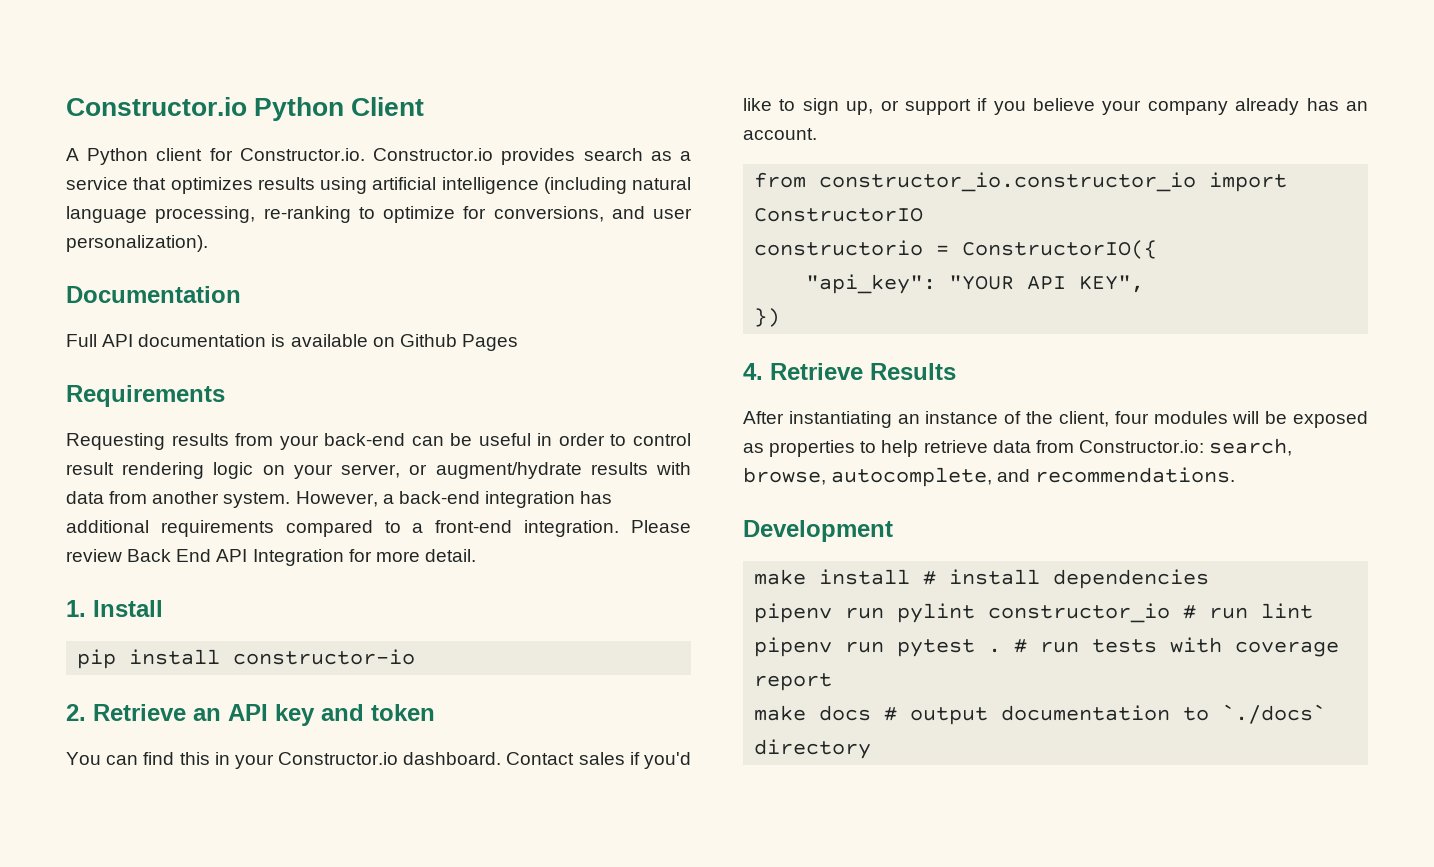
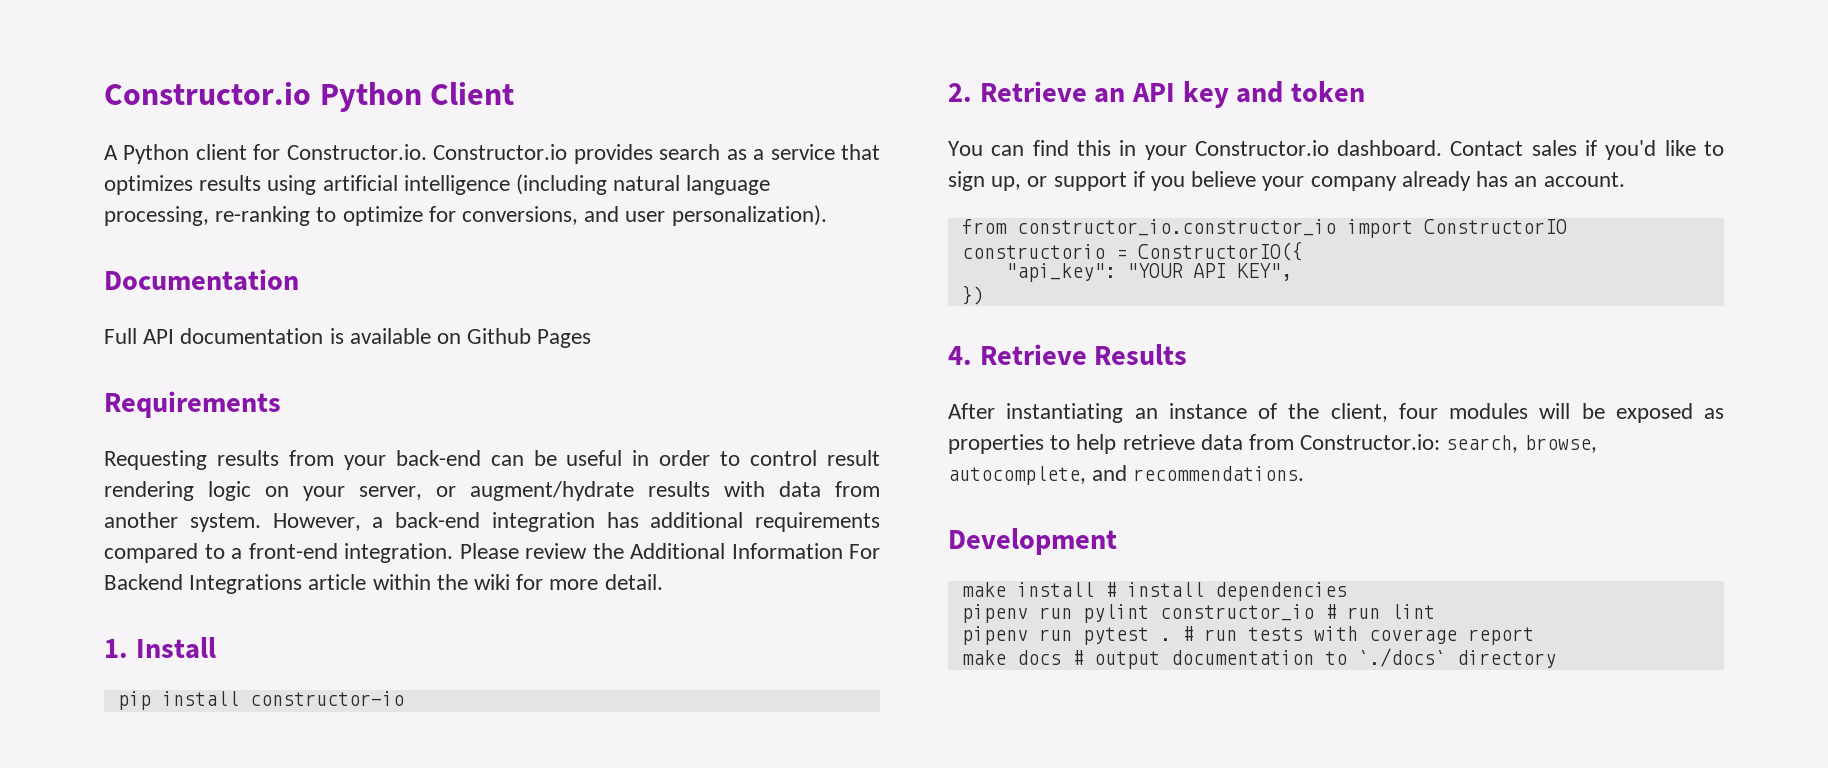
[127,549,344,566] Back End API Integration -> [592,543,880,559] [104,574,511,594] the Additional Information For Backend Integrations article within the wiki

